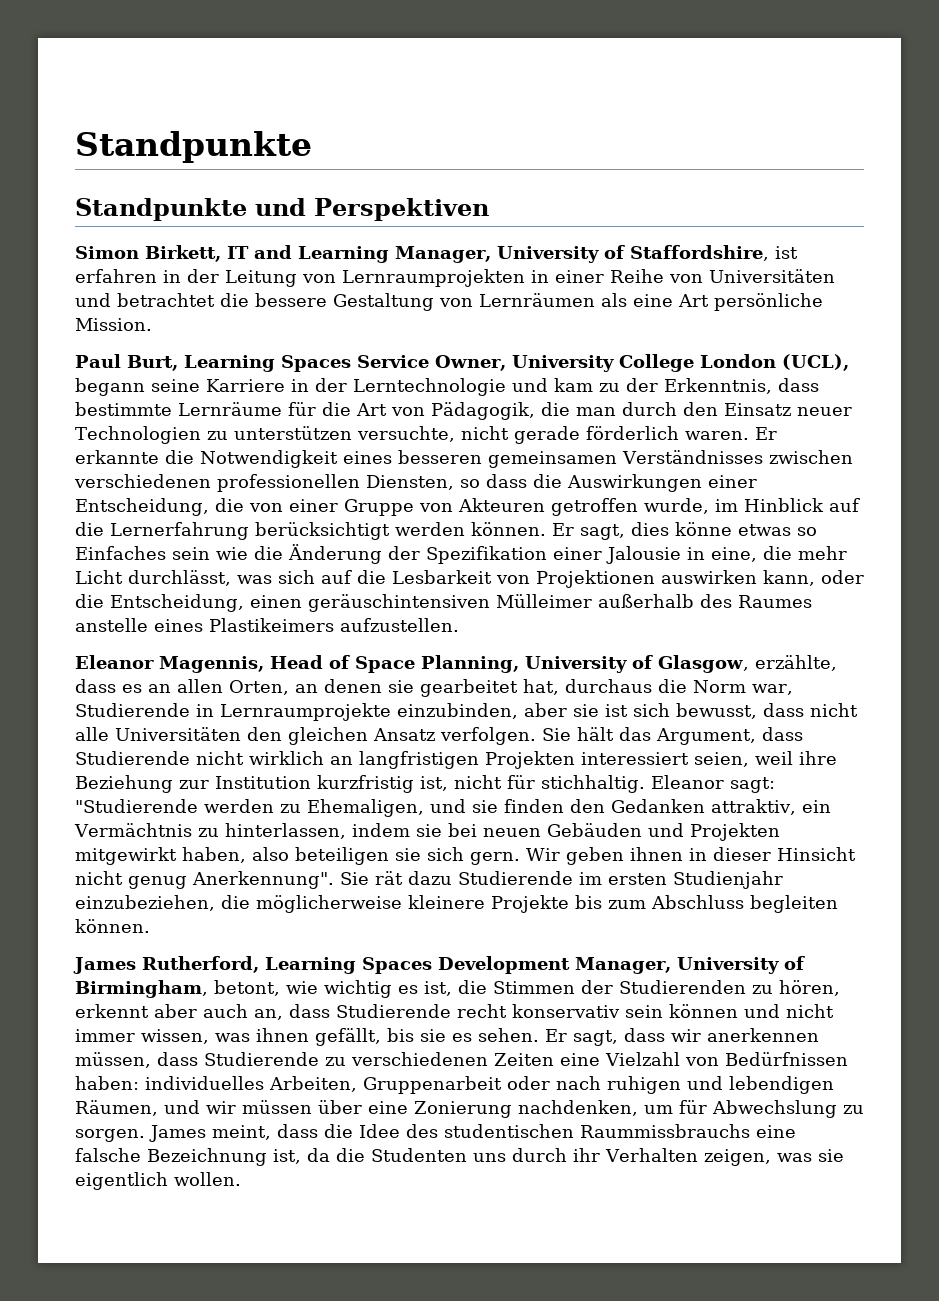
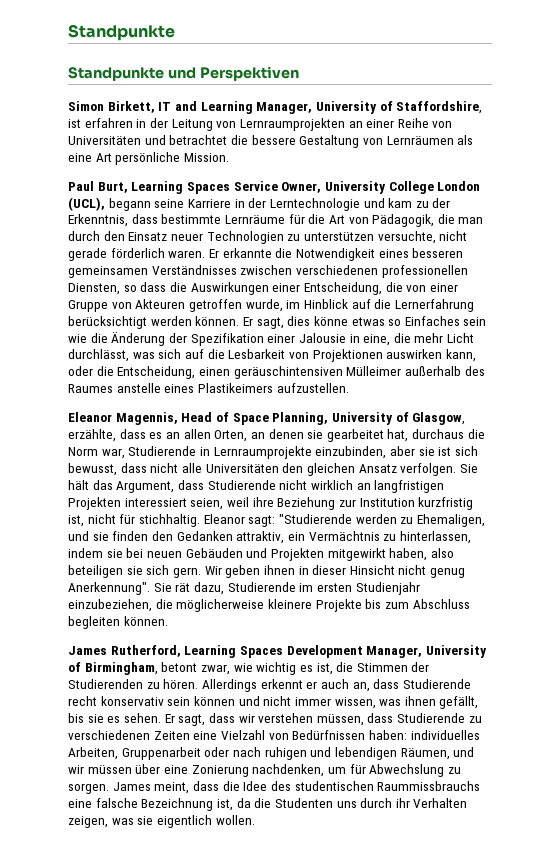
[531,270,549,283] in -> [348,121,363,128] an
[408,871,452,885] dazu -> [193,582,224,595] dazu,
[214,980,280,996] betont, -> [161,662,230,675] betont zwar,
[779,980,840,996] [75,1004,197,1018] hören, erkennt aber -> [163,679,318,692] hören. Allerdings erkennt er
[707,1028,819,1042] anerkennen -> [258,713,314,723] verstehen

